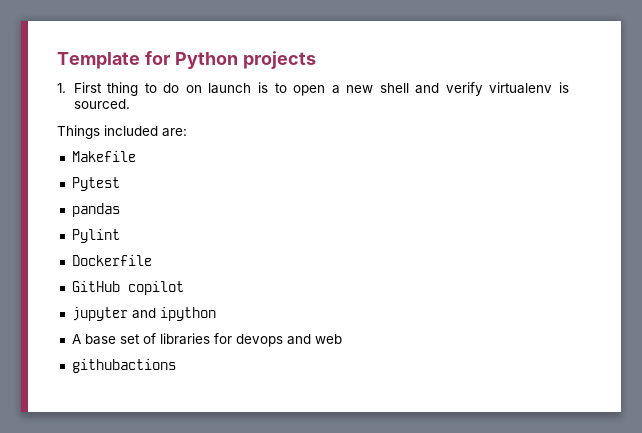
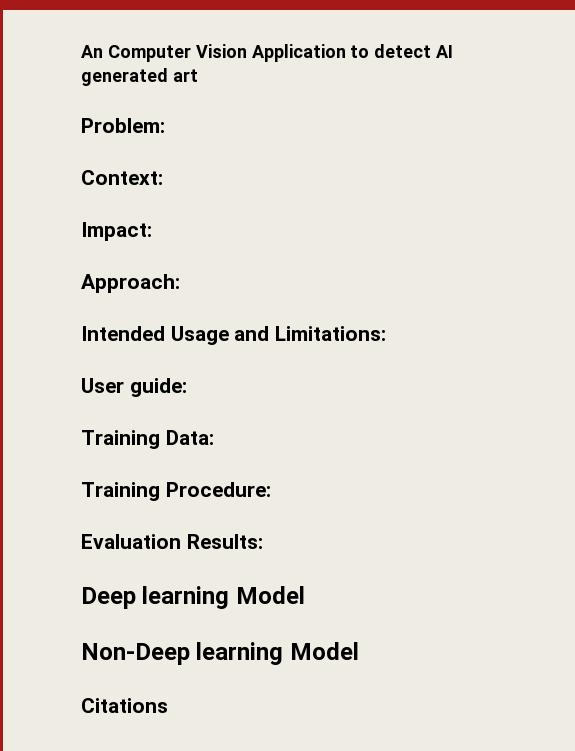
[57,51,316,69] [57,82,570,96] [73,99,130,109] [57,125,187,139] [71,151,136,162] [71,177,120,191] [71,203,120,217] [71,229,120,243] [71,255,152,266] [71,281,184,295] [71,307,216,321] [71,333,342,347] [71,359,176,373] Template for Python projects // 1. First thing to do on launch is to open a new shell and verify virtualenv is sourced. // Things included are: // Makefile // Pytest // pandas // Pylint // Dockerfile // GitHub copilot // jupyter and ipython // A base set of libraries for devops and web // githubactions -> [81,44,454,62] [81,68,198,86] [81,118,165,133] [81,170,163,185] [81,222,152,241] [81,274,180,293] [81,326,387,345] [81,378,187,397] [81,430,214,449] [81,482,271,501] [81,534,263,549] [81,586,305,609] [81,642,359,665] [81,698,168,713] An Computer Vision Application to detect AI generated art // Problem: // Context: // Impact: // Approach: // Intended Usage and Limitations: // User guide: // Training Data: // Training Procedure: // Evaluation Results: // Deep learning Model // Non-Deep learning Model // Citations

